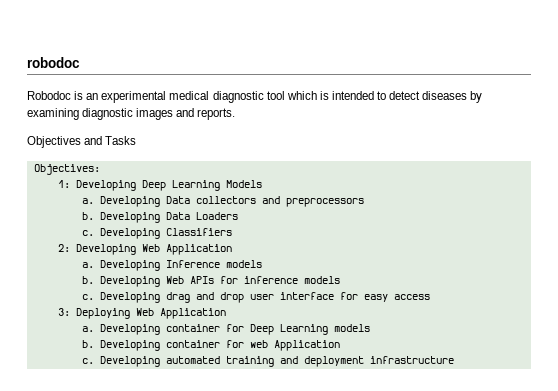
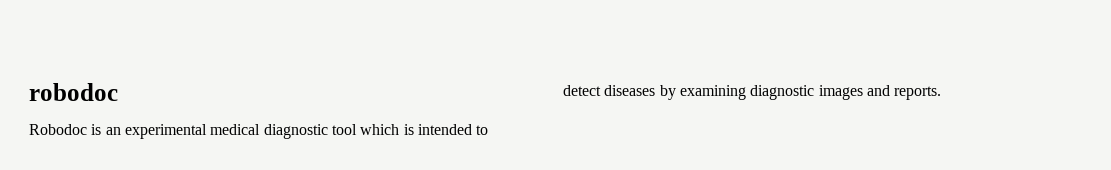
[27,136,137,148] [33,164,100,175] [57,180,262,191] [81,196,364,207] [81,212,238,223] [81,228,232,239] [57,244,232,255] [81,260,262,271] [81,276,340,287] [81,292,430,303] [57,308,226,319] [81,324,370,335] [81,340,340,351] [81,356,454,367] // Objectives and Tasks // Objectives: // 1: Developing Deep Learning Models // a. Developing Data collectors and preprocessors // b. Developing Data Loaders // c. Developing Classifiers // 2: Developing Web Application // a. Developing Inference models // b. Developing Web APIs for inference models // c. Developing drag and drop user interface for easy access // 3: Deploying Web Application // a. Developing container for Deep Learning models // b. Developing container for web Application // c. Developing automated training and deployment infrastructure -> (942, 93) none

